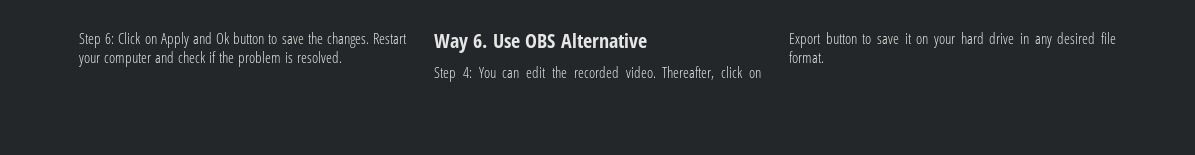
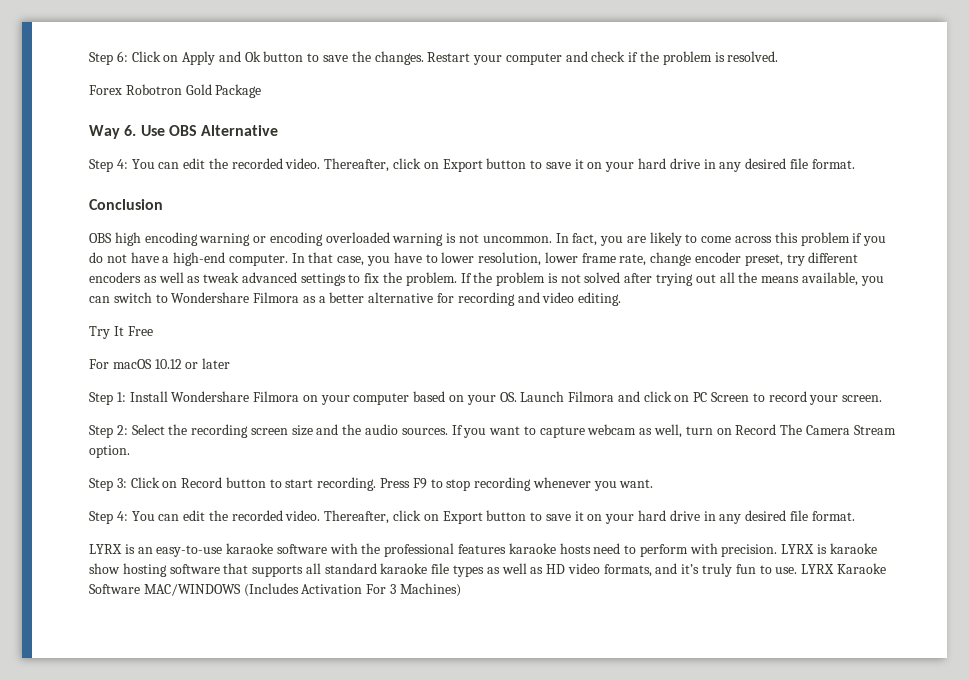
(343, 57) none -> [89,84,262,98] // Forex Robotron Gold Package
(824, 57) none -> [89,199,163,210] [89,232,887,246] [89,252,859,266] [89,272,884,286] [89,292,622,306] [89,326,153,339] [89,358,231,369] [89,391,883,405] [89,424,896,438] [89,445,130,458] [89,477,654,491] [89,510,855,524] [89,543,877,557] [89,563,886,577] [89,583,461,597] // Conclusion // OBS high encoding warning or encoding overloaded warning is not uncommon. In fact, you are likely to come across this problem if you do not have a high-end computer. In that case, you have to lower resolution, lower frame rate, change encoder preset, try different encoders as well as tweak advanced settings to fix the problem. If the problem is not solved after trying out all the means available, you can switch to Wondershare Filmora as a better alternative for recording and video editing. // Try It Free // For macOS 10.12 or later // Step 1: Install Wondershare Filmora on your computer based on your OS. Launch Filmora and click on PC Screen to record your screen. // Step 2: Select the recording screen size and the audio sources. If you want to capture webcam as well, turn on Record The Camera Stream option. // Step 3: Click on Record button to start recording. Press F9 to stop recording whenever you want. // Step 4: You can edit the recorded video. Thereafter, click on Export button to save it on your hard drive in any desired file format. // LYRX is an easy-to-use karaoke software with the professional features karaoke hosts need to perform with precision. LYRX is karaoke show hosting software that supports all standard karaoke file types as well as HD video formats, and it’s truly fun to use. LYRX Karaoke Software MAC/WINDOWS (Includes Activation For 3 Machines)

